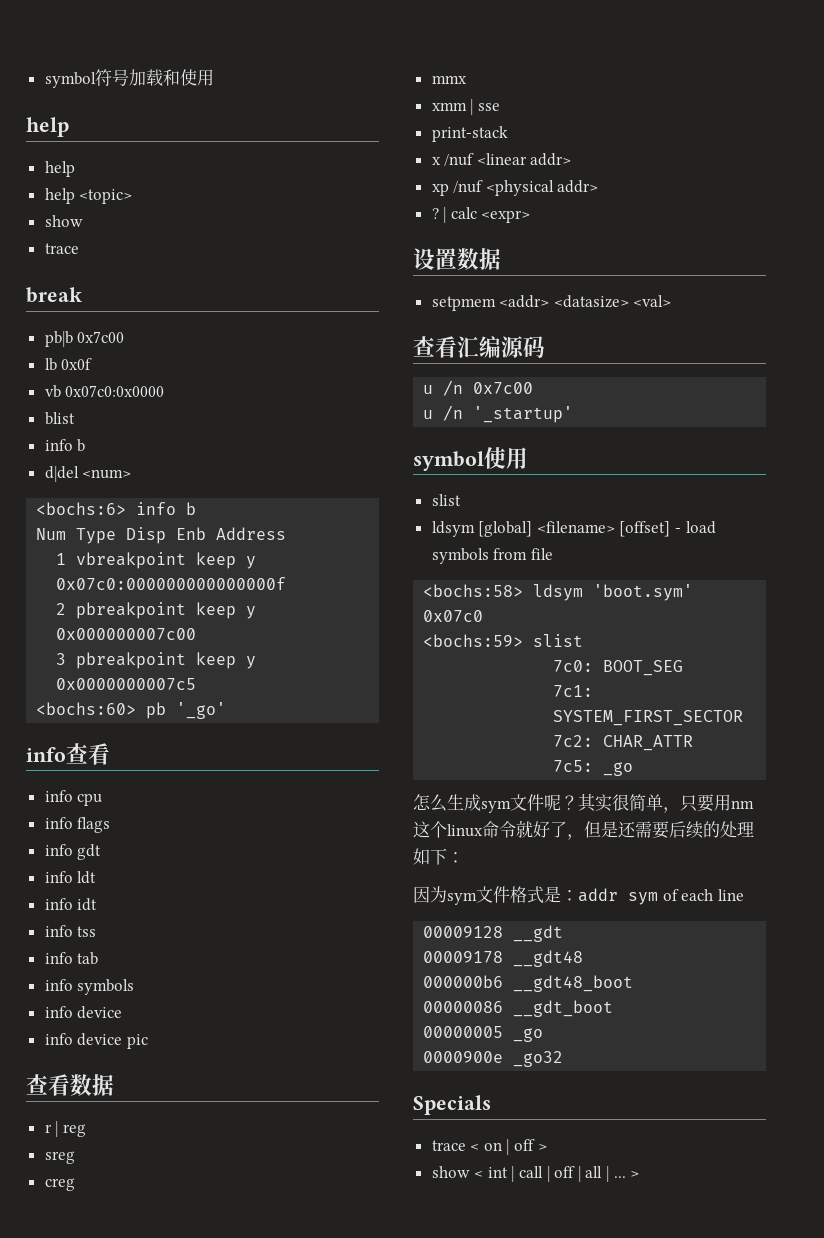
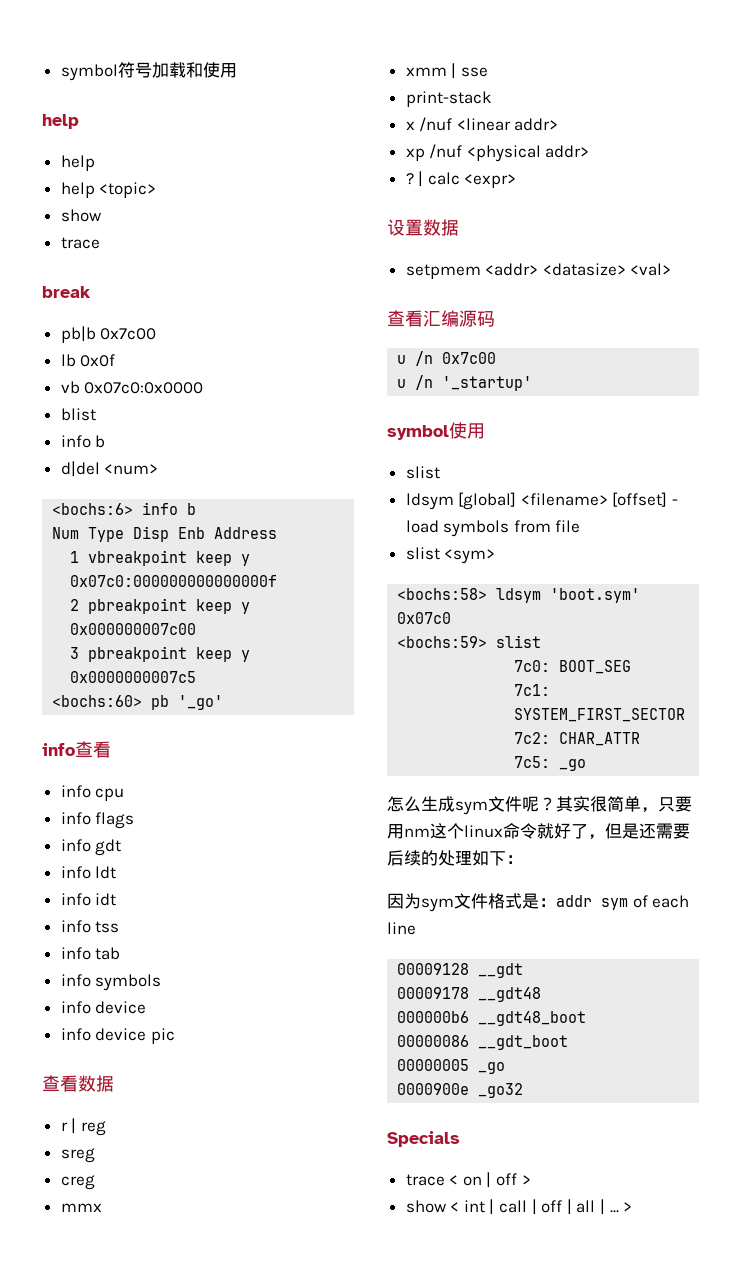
(553, 554) none -> [405,547,496,564] // slist <sym>

